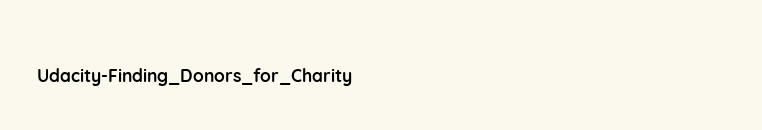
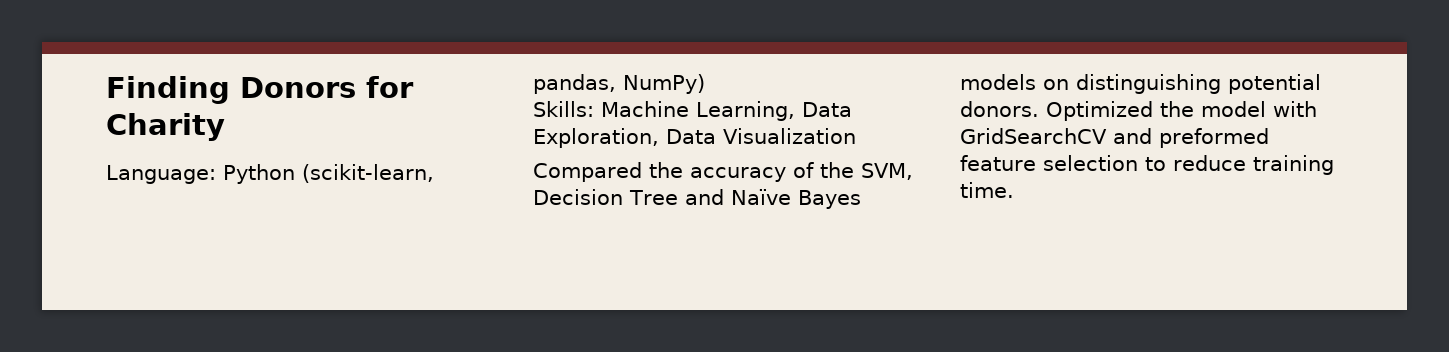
[37,68,352,86] Udacity-Finding_Donors_for_Charity -> [106,76,414,104] [106,113,225,141] [106,164,434,184] [533,74,705,94] [533,101,852,121] [533,128,856,148] [533,162,913,182] [533,189,861,209] [960,74,1321,94] [960,101,1317,121] [960,128,1269,148] [960,155,1334,175] [960,182,1014,198] Finding Donors for Charity // Language: Python (scikit-learn, pandas, NumPy) // Skills: Machine Learning, Data Exploration, Data Visualization // Compared the accuracy of the SVM, Decision Tree and Naïve Bayes models on distinguishing potential donors. Optimized the model with GridSearchCV and preformed feature selection to reduce training time.

